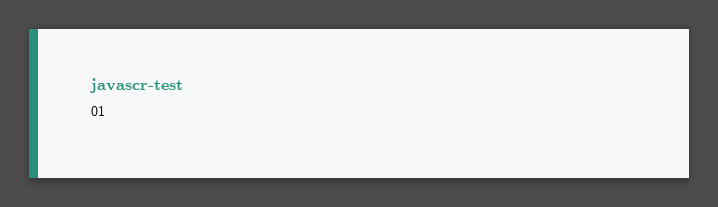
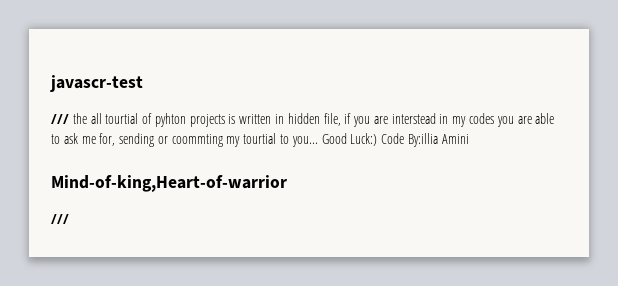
[91,106,105,116] 01 -> [51,113,555,127] [51,133,469,147] [51,175,287,192] [51,214,69,224] /// the all tourtial of pyhton projects is written in hidden file, if you are interstead in my codes you are able to ask me for, sending or coommting my tourtial to you... Good Luck:) Code By:illia Amini // Mind-of-king,Heart-of-warrior // ///

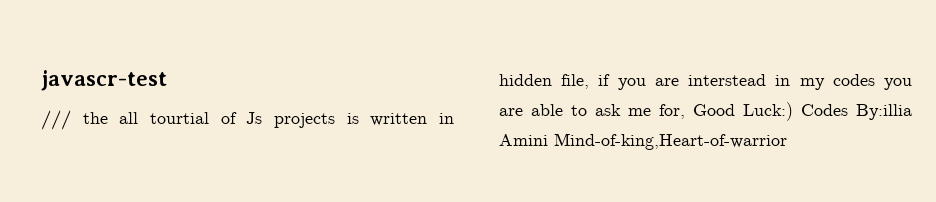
[154,113,186,127] pyhton -> [246,112,263,124] Js
[119,133,318,147] sending or coommting my tourtial to you... -> (685, 111) none
[381,133,405,144] Code -> [801,104,848,116] Codes
(469, 139) // -> (548, 140) none
[51,214,69,224] // /// -> (787, 141) none

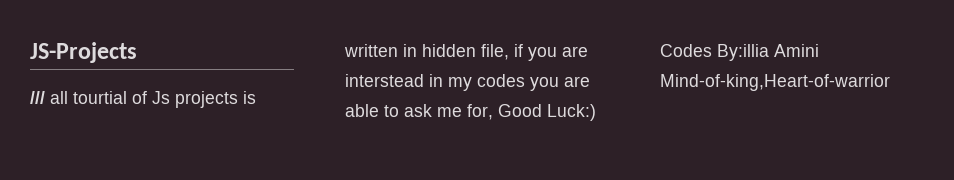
[41,70,167,91] javascr-test -> [30,42,137,63] JS-Projects
[82,112,108,124] the -> (45, 97) none

